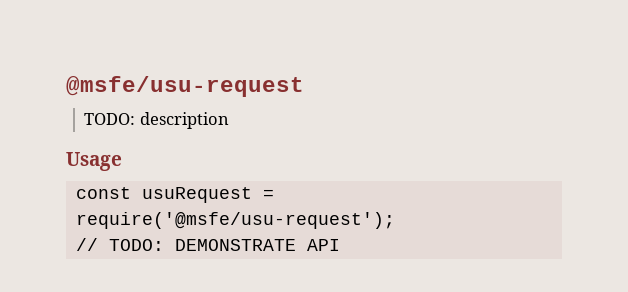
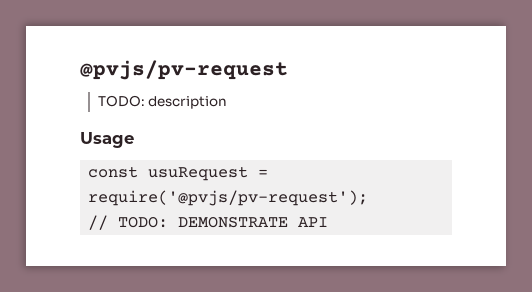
[66,76,304,97] @msfe/usu-request -> [80,60,288,80] @pvjs/pv-request
[75,212,395,229] require('@msfe/usu-request'); -> [88,190,369,206] require('@pvjs/pv-request');

